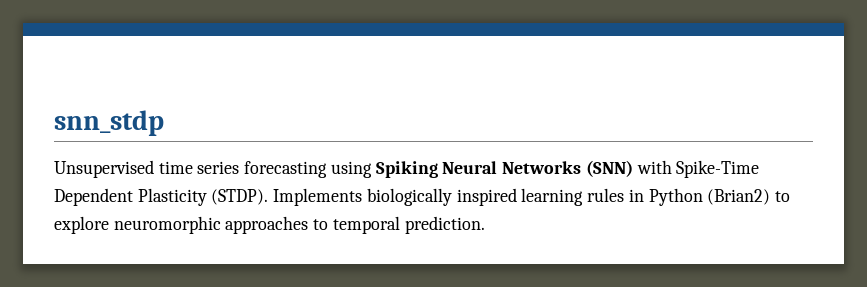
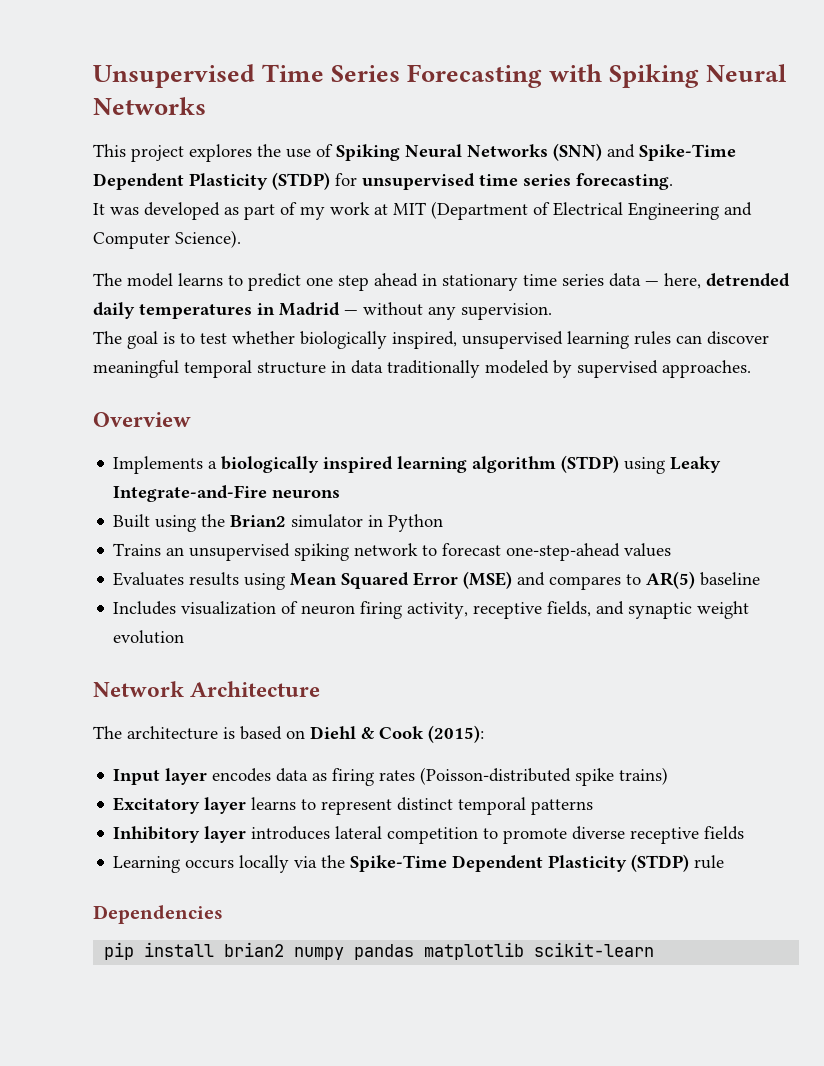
[54,110,164,136] [54,160,372,178] snn_stdp // Unsupervised time series forecasting using -> [93,64,788,88] [93,97,206,115] [93,144,333,162] Unsupervised Time Series Forecasting with Spiking Neural Networks // This project explores the use of
[636,160,760,178] [54,188,790,206] [54,216,485,234] with Spike-Time Dependent Plasticity (STDP). Implements biologically inspired learning rules in Python (Brian2) to explore neuromorphic approaches to temporal prediction. -> [607,144,736,161] [93,172,673,190] [93,201,752,220] [93,230,241,249] [93,273,790,291] [93,302,552,320] [93,331,769,349] [93,360,751,378] [93,412,191,427] [113,455,722,474] [113,485,341,502] [113,514,444,532] [113,543,672,561] [113,571,761,590] [113,601,750,619] [113,630,185,644] [93,681,321,697] [93,725,484,743] [113,767,669,786] [113,797,594,815] [113,826,745,844] [113,854,725,873] [93,905,223,924] [104,942,655,960] and Spike-Time Dependent Plasticity (STDP) for unsupervised time series forecasting. // It was developed as part of my work at MIT (Department of Electrical Engineering and Computer Science). // The model learns to predict one step ahead in stationary time series data — here, detrended daily temperatures in Madrid — without any supervision. // The goal is to test whether biologically inspired, unsupervised learning rules can discover meaningful temporal structure in data traditionally modeled by supervised approaches. // Overview // Implements a biologically inspired learning algorithm (STDP) using Leaky Integrate-and-Fire neurons // Built using the Brian2 simulator in Python // Trains an unsupervised spiking network to forecast one-step-ahead values // Evaluates results using Mean Squared Error (MSE) and compares to AR(5) baseline // Includes visualization of neuron firing activity, receptive fields, and synaptic weight evolution // Network Architecture // The architecture is based on Diehl & Cook (2015): // Input layer encodes data as firing rates (Poisson-distributed spike trains) // Excitatory layer learns to represent distinct temporal patterns // Inhibitory layer introduces lateral competition to promote diverse receptive fields // Learning occurs locally via the Spike-Time Dependent Plasticity (STDP) rule // Dependencies // pip install brian2 numpy pandas matplotlib scikit-learn

